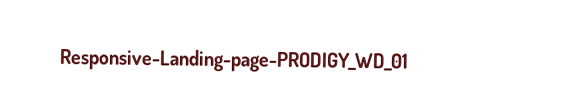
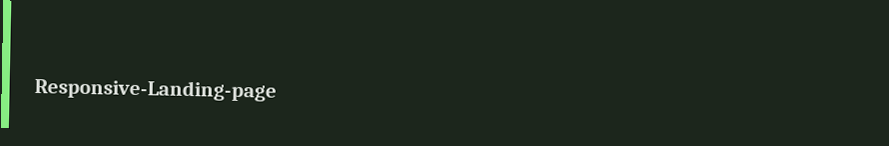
[59,47,409,74] Responsive-Landing-page-PRODIGY_WD_01 -> [34,77,277,102] Responsive-Landing-page

